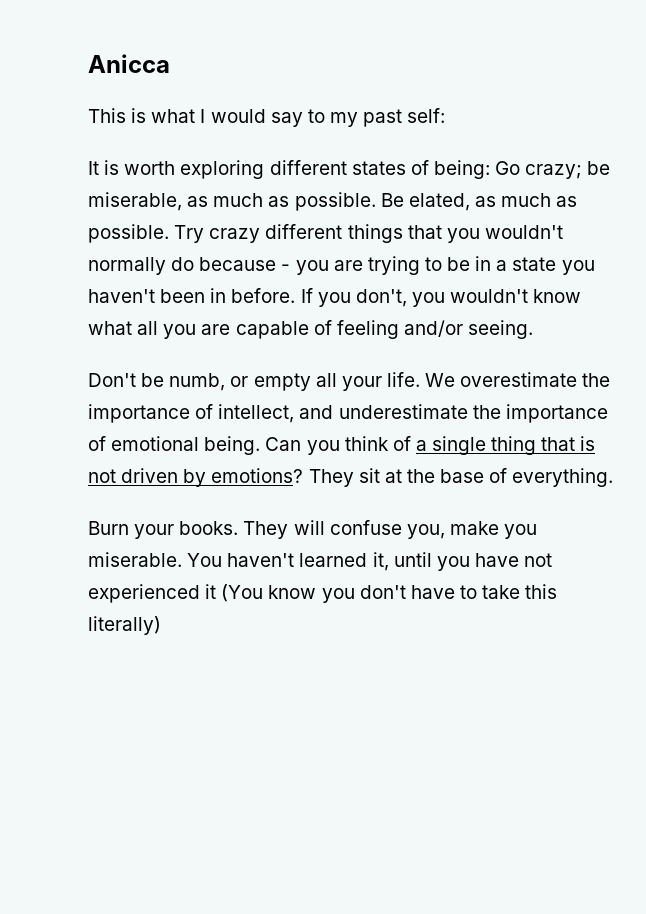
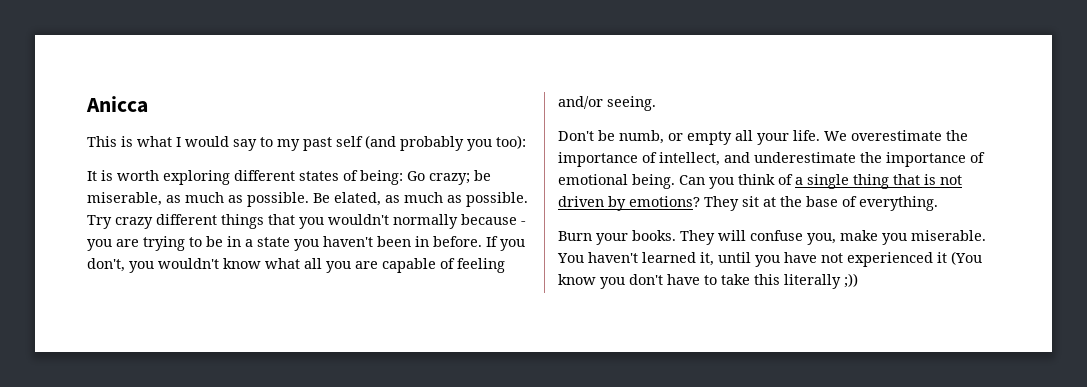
[407,108,446,123] self: -> [336,135,526,151] self (and probably you too):
[171,257,195,271] do -> (458, 221) none
[88,616,161,635] literally) -> [784,273,858,289] literally ;))

